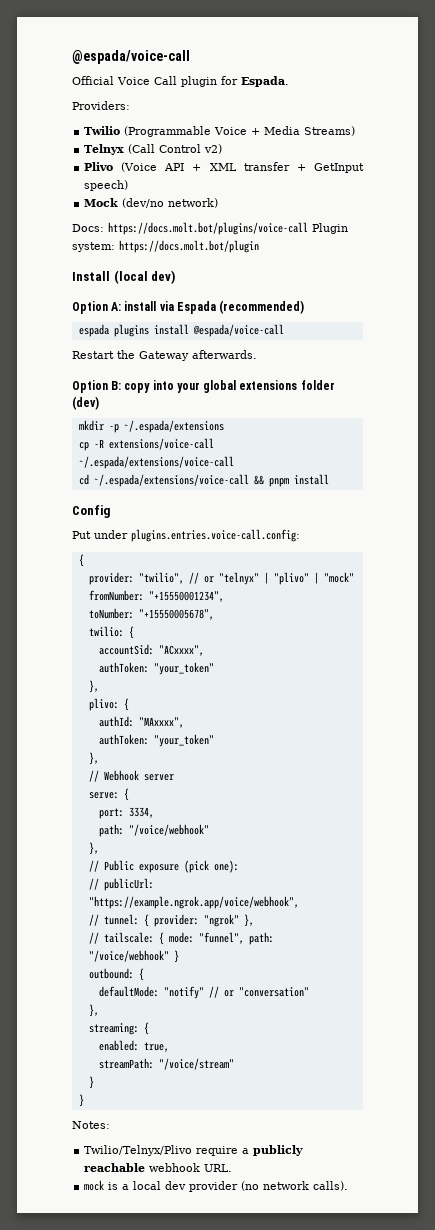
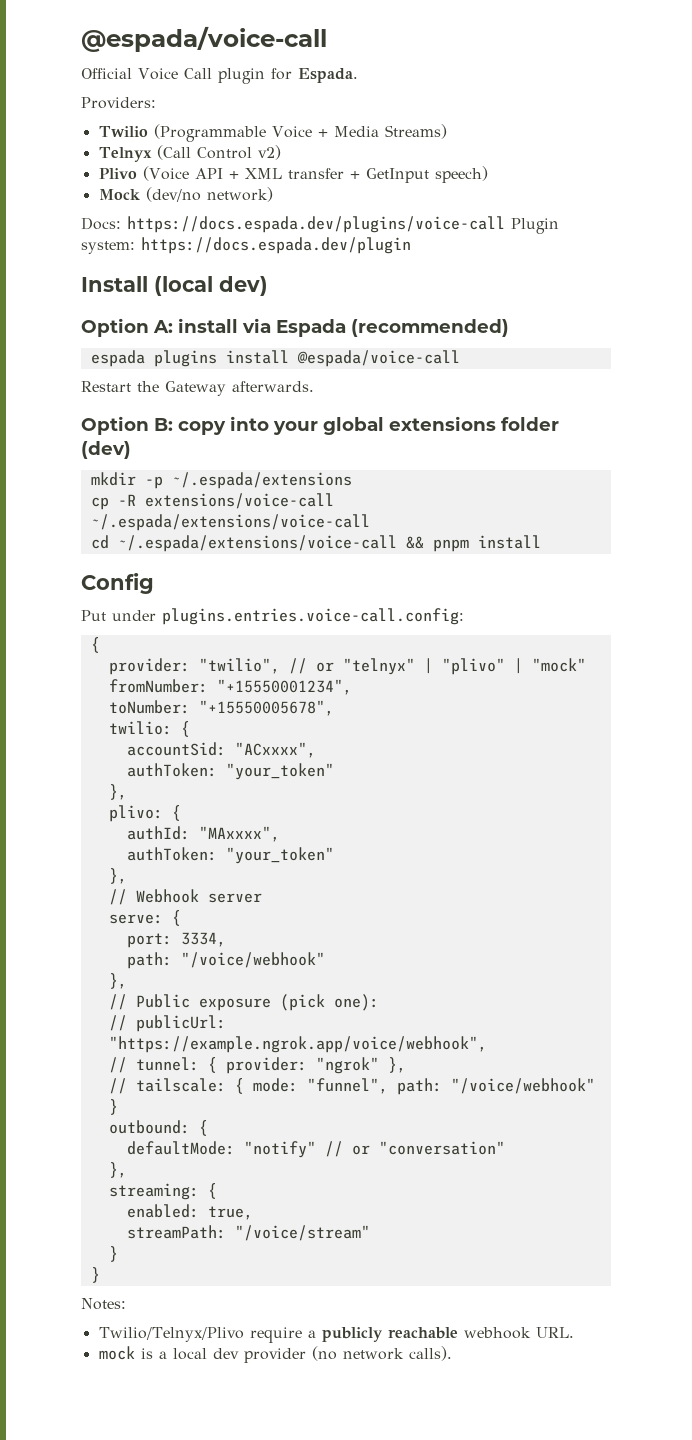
[108,222,308,235] https://docs.molt.bot/plugins/voice-call -> [127,216,505,233] https://docs.espada.dev/plugins/voice-call
[119,240,259,253] https://docs.molt.bot/plugin -> [141,237,411,254] https://docs.espada.dev/plugin

